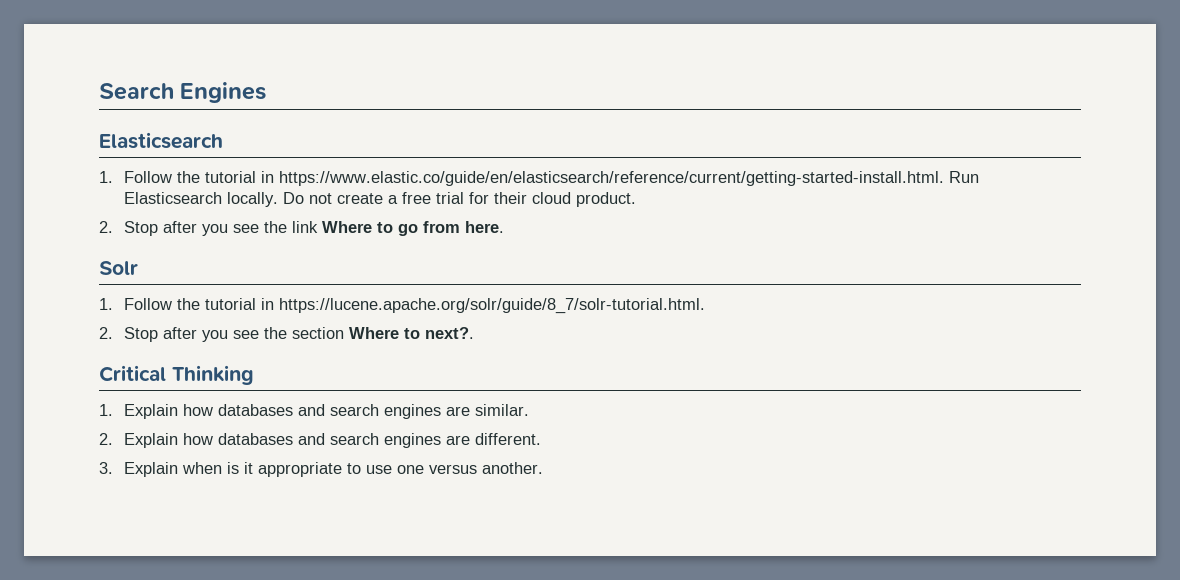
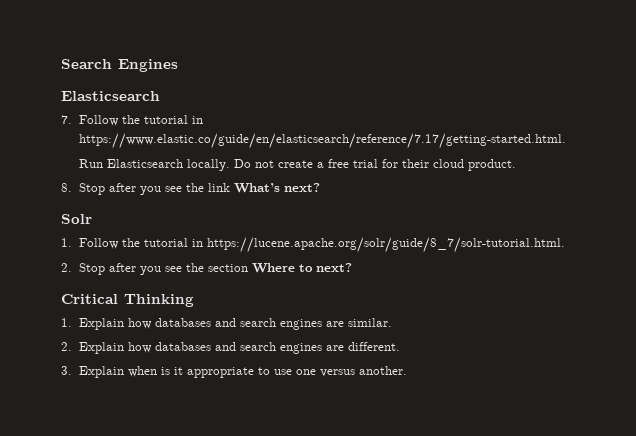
[99,171,945,186] 1. Follow the tutorial in https://www.elastic.co/guide/en/elasticsearch/reference/current/getting-started-install.html. -> [61,115,203,126] [78,133,566,149] 7. Follow the tutorial in https://www.elastic.co/guide/en/elasticsearch/reference/7.17/getting-started.html. //
[99,221,113,233] 2. -> [61,183,72,192] 8.
[322,221,505,236] Where to go from here. -> [233,183,320,193] What’s next?
[425,327,475,339] next?. -> [315,263,352,272] next?

